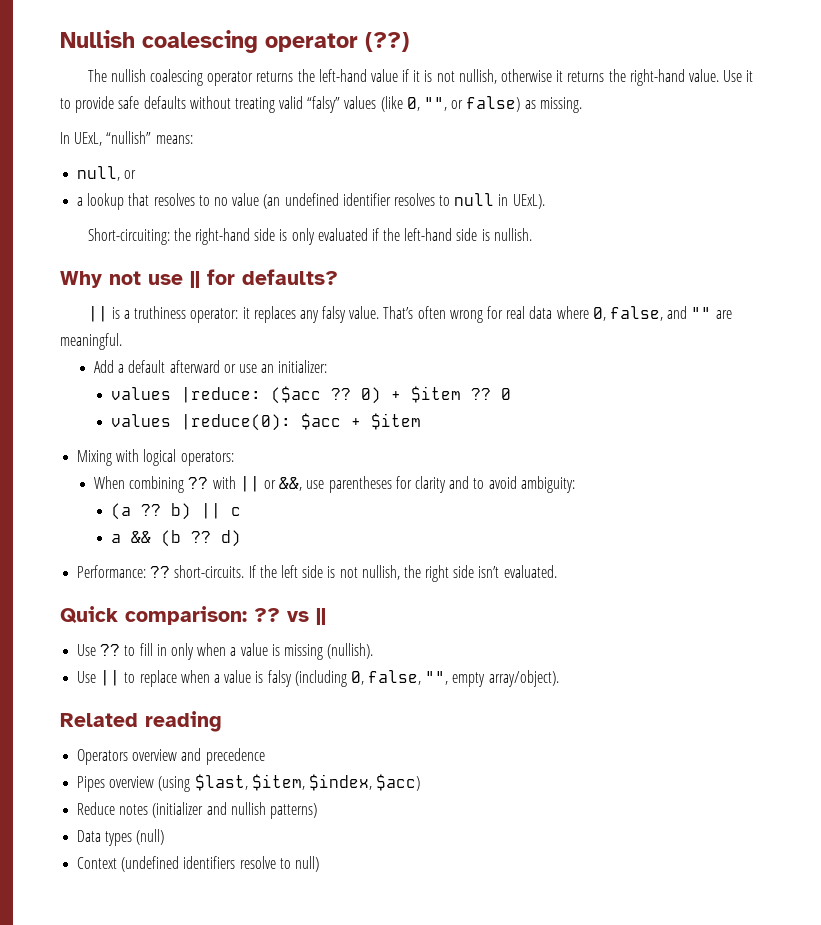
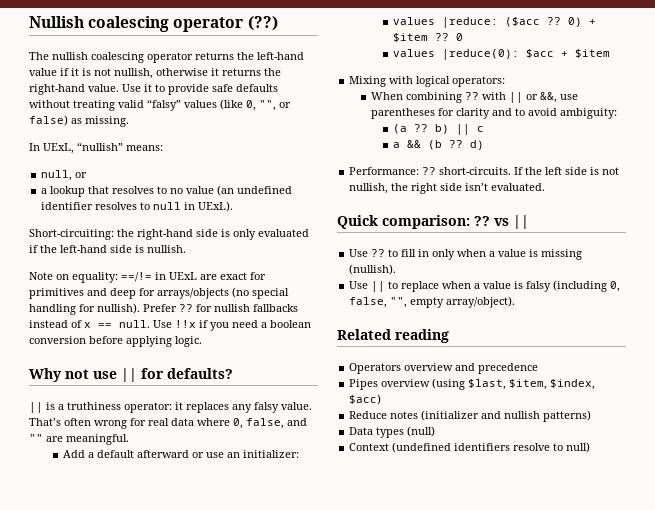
(532, 234) none -> [29,272,266,283] [29,287,289,299] [29,303,298,315] [29,320,311,331] [29,336,202,347] // Note on equality: ==/!= in UExL are exact for primitives and deep for arrays/objects (no special handling for nullish). Prefer ?? for nullish fallbacks instead of x == null. Use !!x if you need a boolean conversion before applying logic.

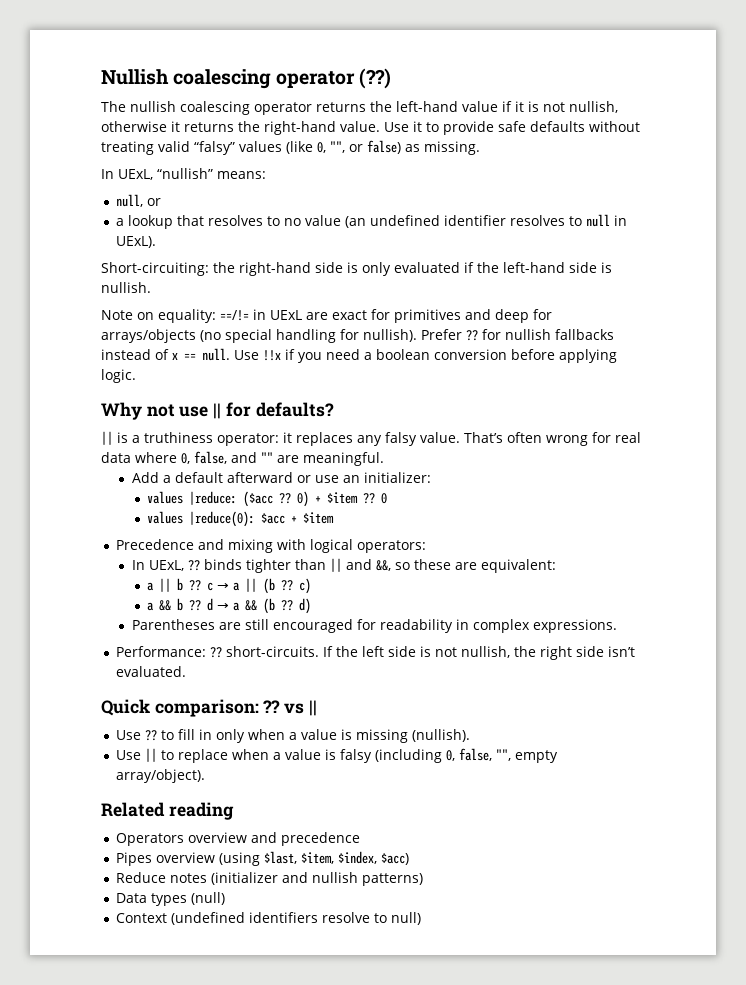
[349,76,387,87] Mixing -> [116,539,274,553] Precedence and mixing
[371,92,579,103] [371,108,618,119] [392,124,484,135] [392,140,484,150] When combining ?? with || or &&, use parentheses for clarity and to avoid ambiguity: // (a ?? b) || c // a && (b ?? d) -> [131,558,556,573] [147,578,312,594] [147,598,312,614] [131,619,617,633] In UExL, ?? binds tighter than || and &&, so these are equivalent: // a || b ?? c → a || (b ?? c) // a && b ?? d → a && (b ?? d) // Parentheses are still encouraged for readability in complex expressions.

